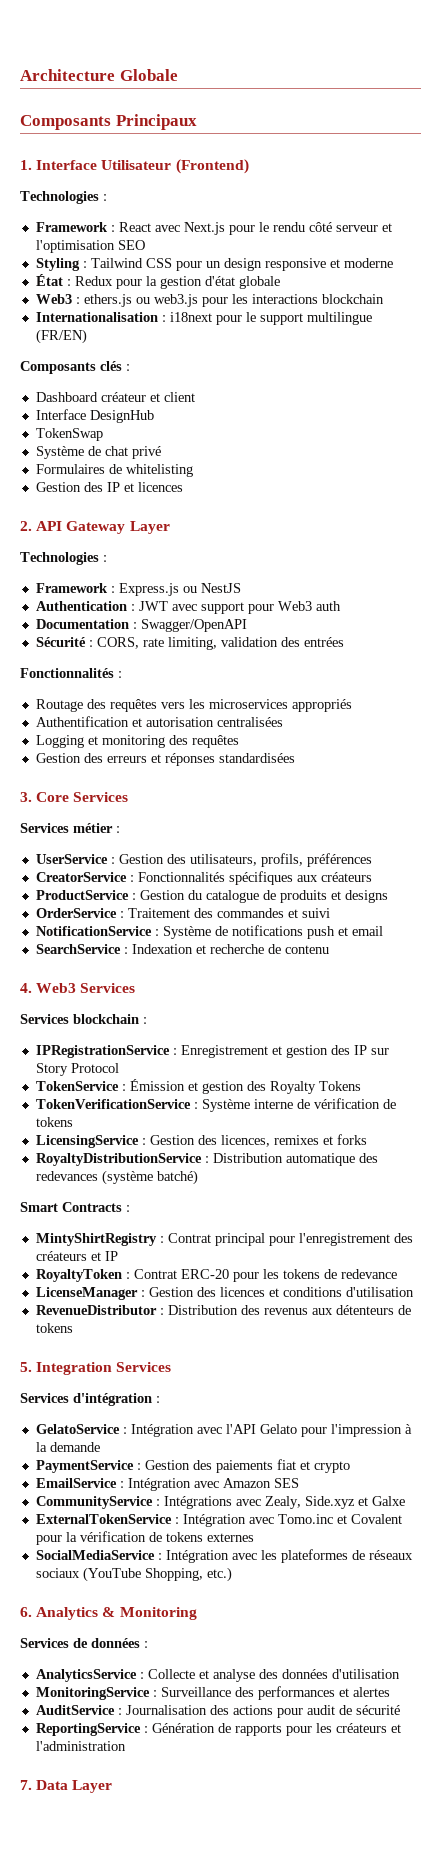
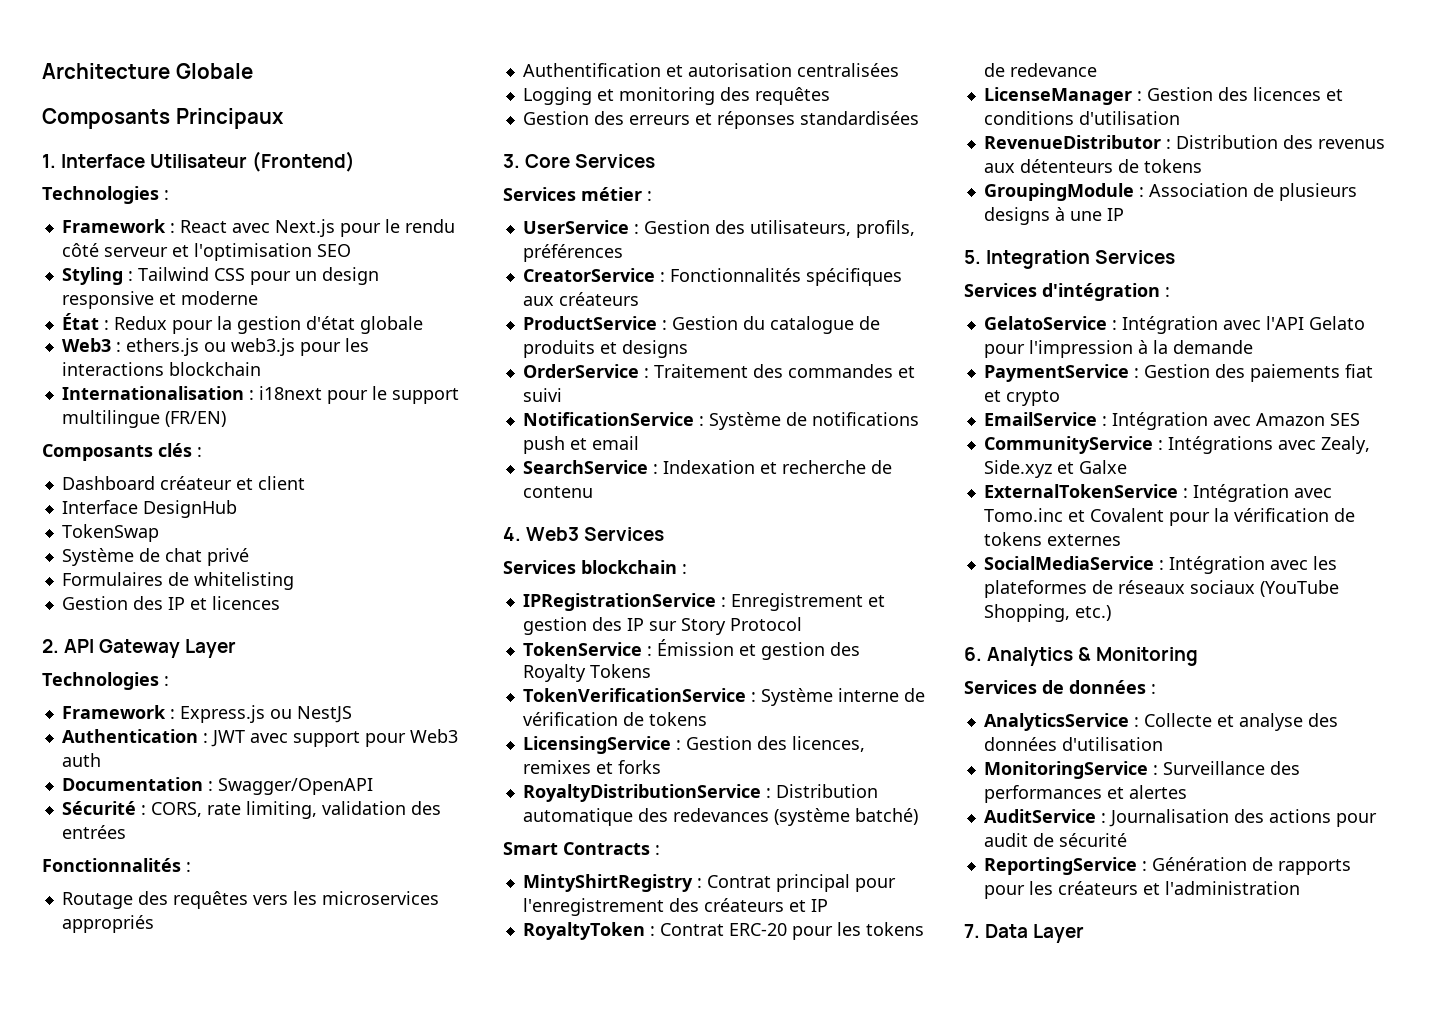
(73, 1328) none -> [983,183,1357,201] [983,207,1124,225] // GroupingModule : Association de plusieurs designs à une IP

